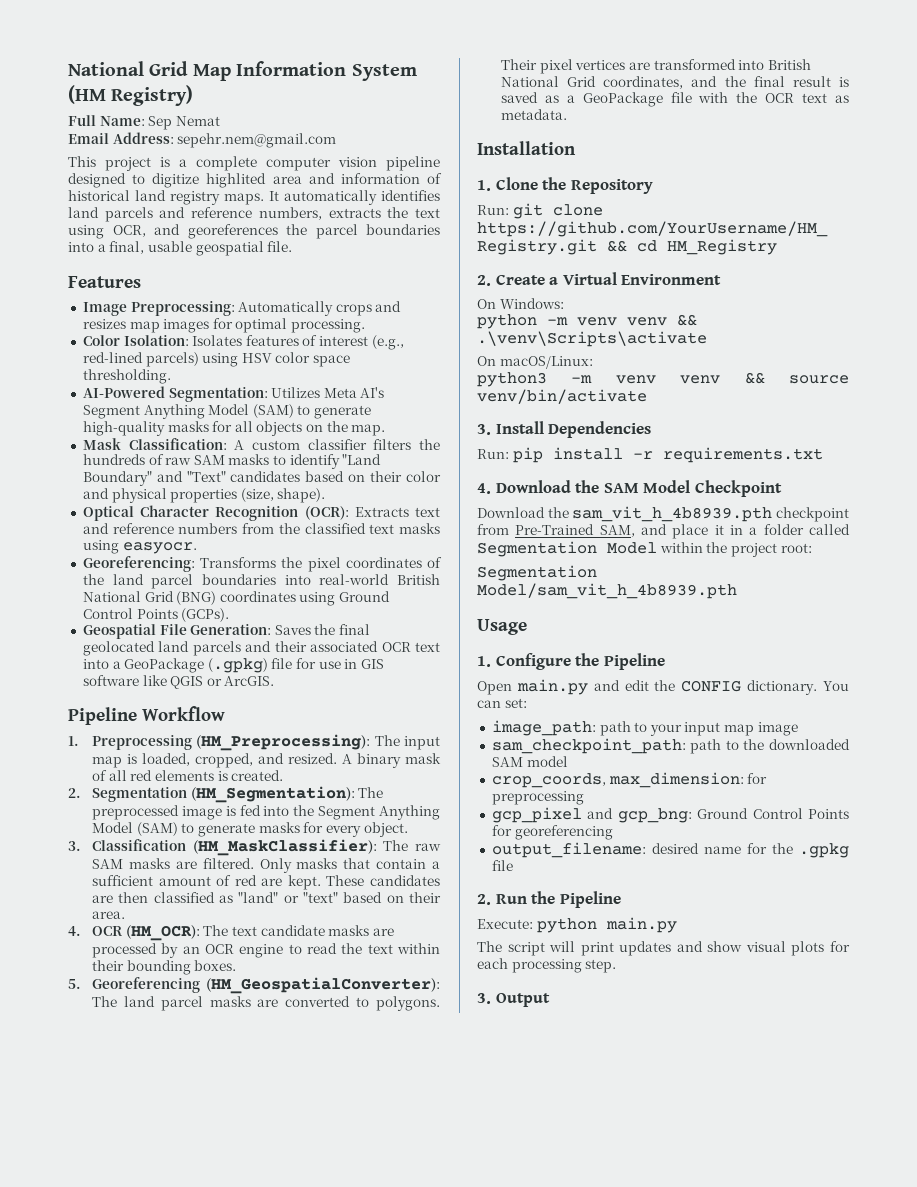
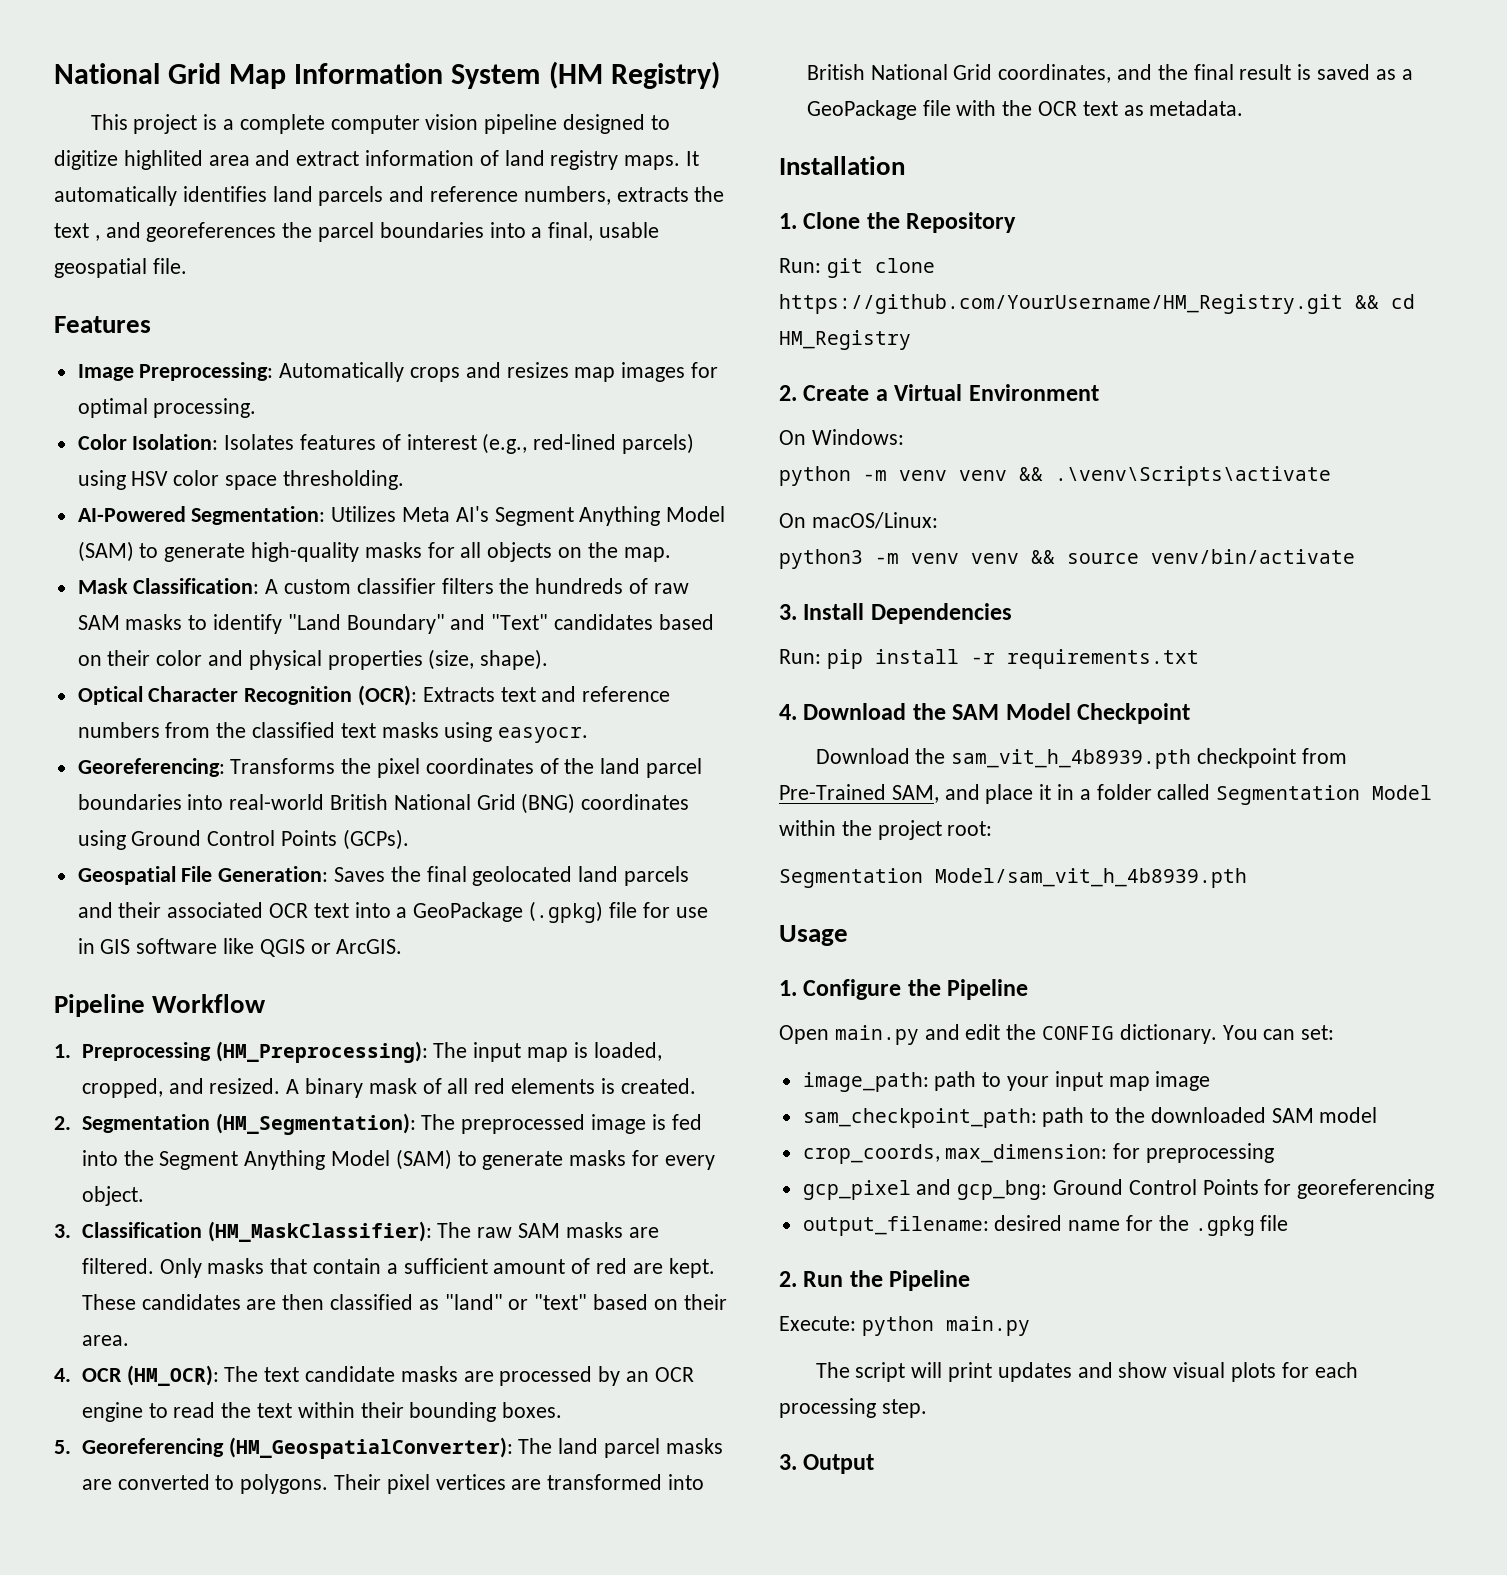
[68,115,220,130] [68,132,337,148] // Full Name: Sep Nemat // Email Address: sepehr.nem@gmail.com -> (720, 75) none
(335, 178) none -> [296,151,360,166] extract
[68,190,130,201] historical -> (499, 158) none
[68,225,146,239] using OCR, -> [94,235,100,241] ,

